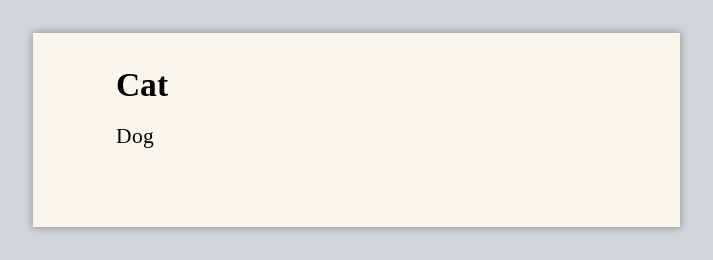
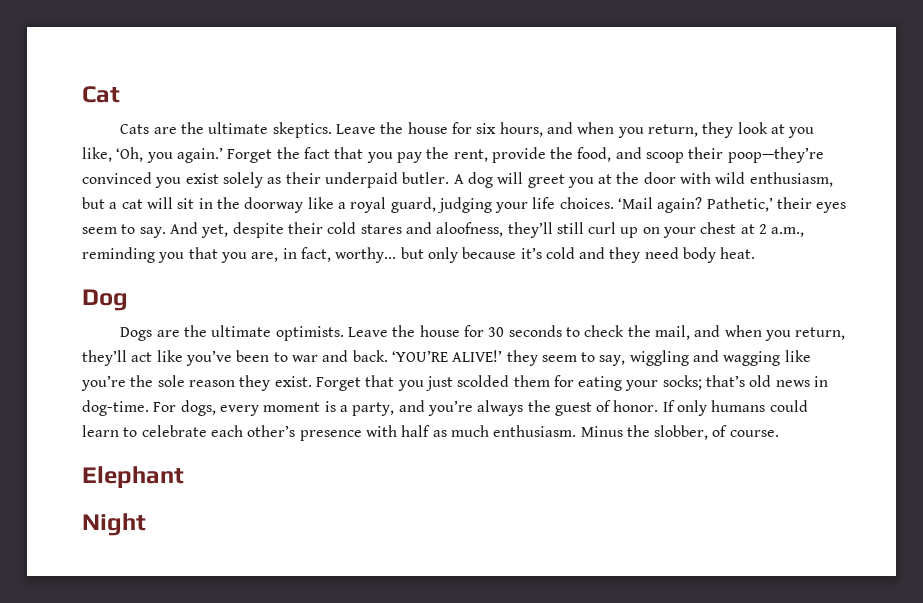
[116,129,154,148] Dog -> [120,122,815,138] [82,147,824,163] [82,172,833,188] [82,197,847,213] [82,222,805,238] [82,247,756,263] [82,289,128,311] [120,325,846,341] [82,350,811,366] [81,375,829,391] [82,400,808,416] [82,425,779,441] [82,466,184,488] [82,513,146,536] Cats are the ultimate skeptics. Leave the house for six hours, and when you return, they look at you like, ‘Oh, you again.’ Forget the fact that you pay the rent, provide the food, and scoop their poop—they’re convinced you exist solely as their underpaid butler. A dog will greet you at the door with wild enthusiasm, but a cat will sit in the doorway like a royal guard, judging your life choices. ‘Mail again? Pathetic,’ their eyes seem to say. And yet, despite their cold stares and aloofness, they’ll still curl up on your chest at 2 a.m., reminding you that you are, in fact, worthy... but only because it’s cold and they need body heat. // Dog // Dogs are the ultimate optimists. Leave the house for 30 seconds to check the mail, and when you return, they’ll act like you’ve been to war and back. ‘YOU’RE ALIVE!’ they seem to say, wiggling and wagging like you’re the sole reason they exist. Forget that you just scolded them for eating your socks; that’s old news in dog-time. For dogs, every moment is a party, and you’re always the guest of honor. If only humans could learn to celebrate each other’s presence with half as much enthusiasm. Minus the slobber, of course. // Elephant // Night

